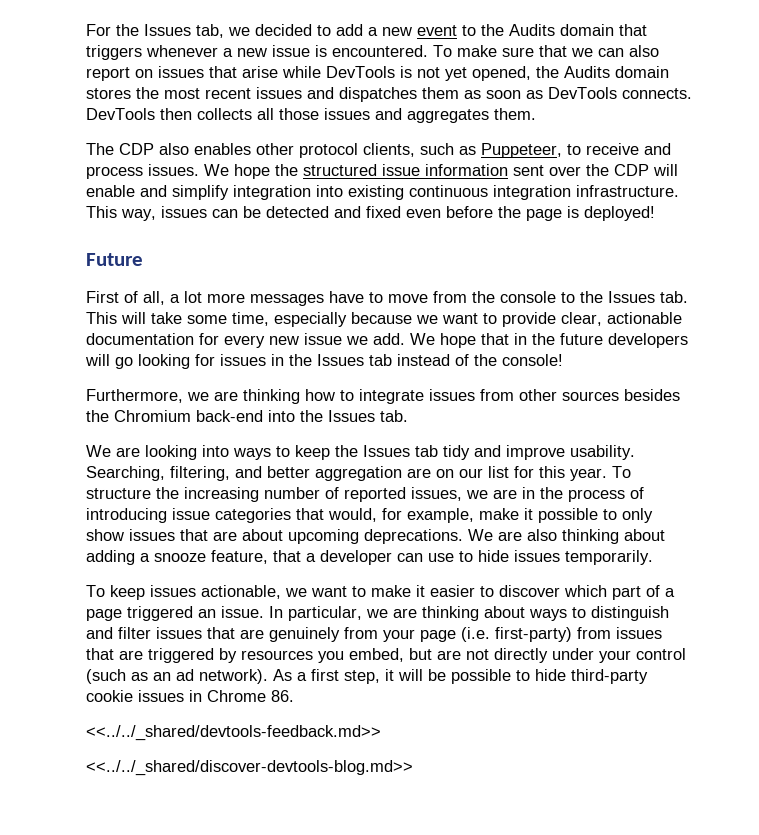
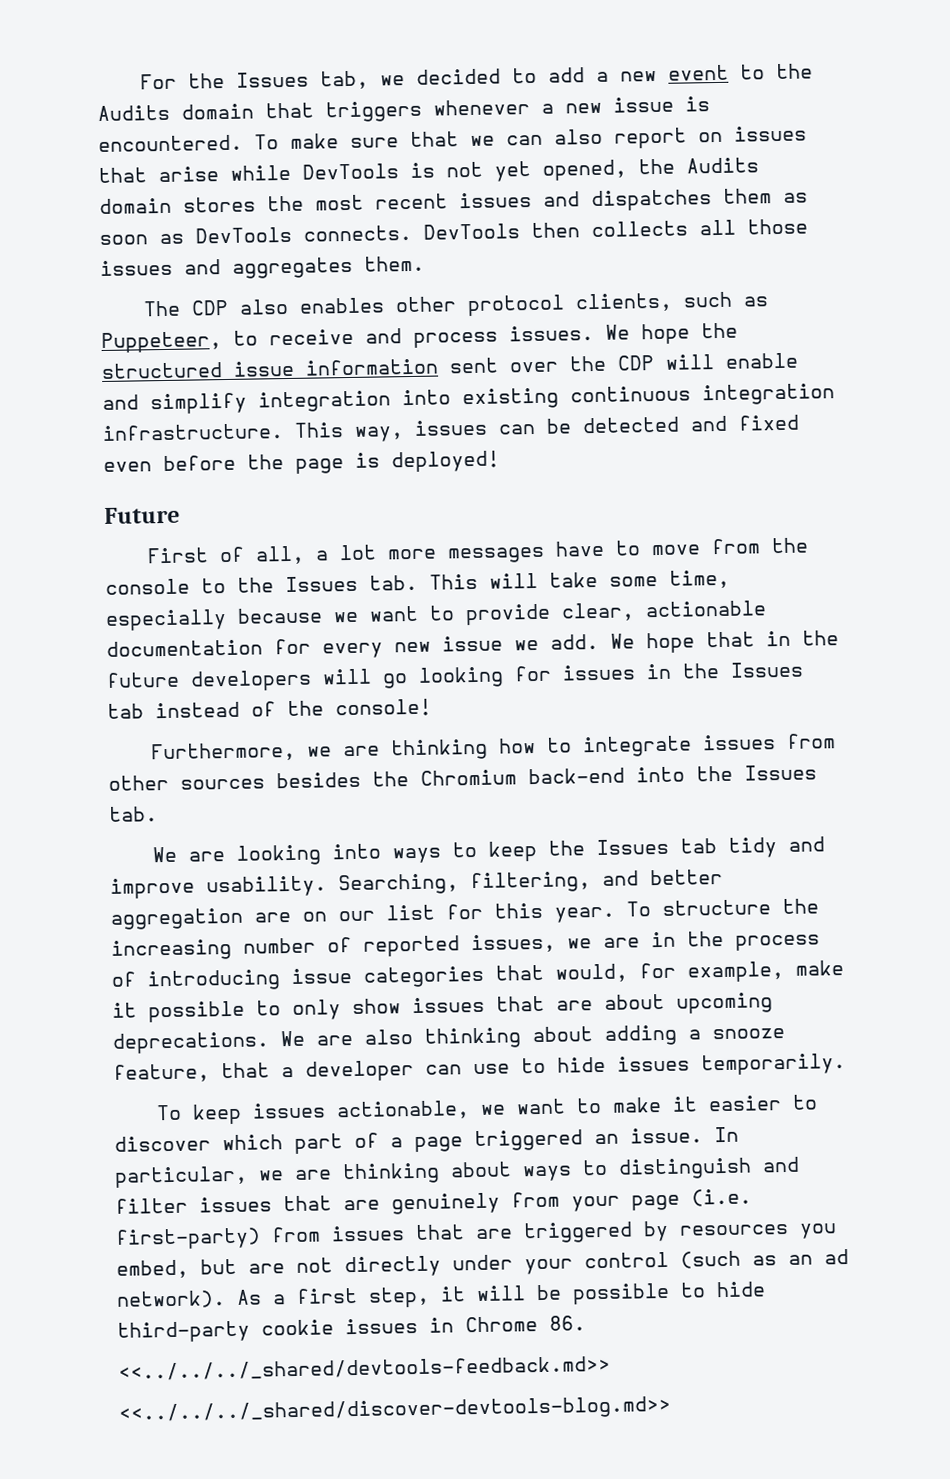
[86,725,381,741] [86,760,413,776] <<../../_shared/devtools-feedback.md>> // <<../../_shared/discover-devtools-blog.md>> -> [118,1355,611,1381] [118,1395,672,1425] <<../../../_shared/devtools-feedback.md>> // <<../../../_shared/discover-devtools-blog.md>>

